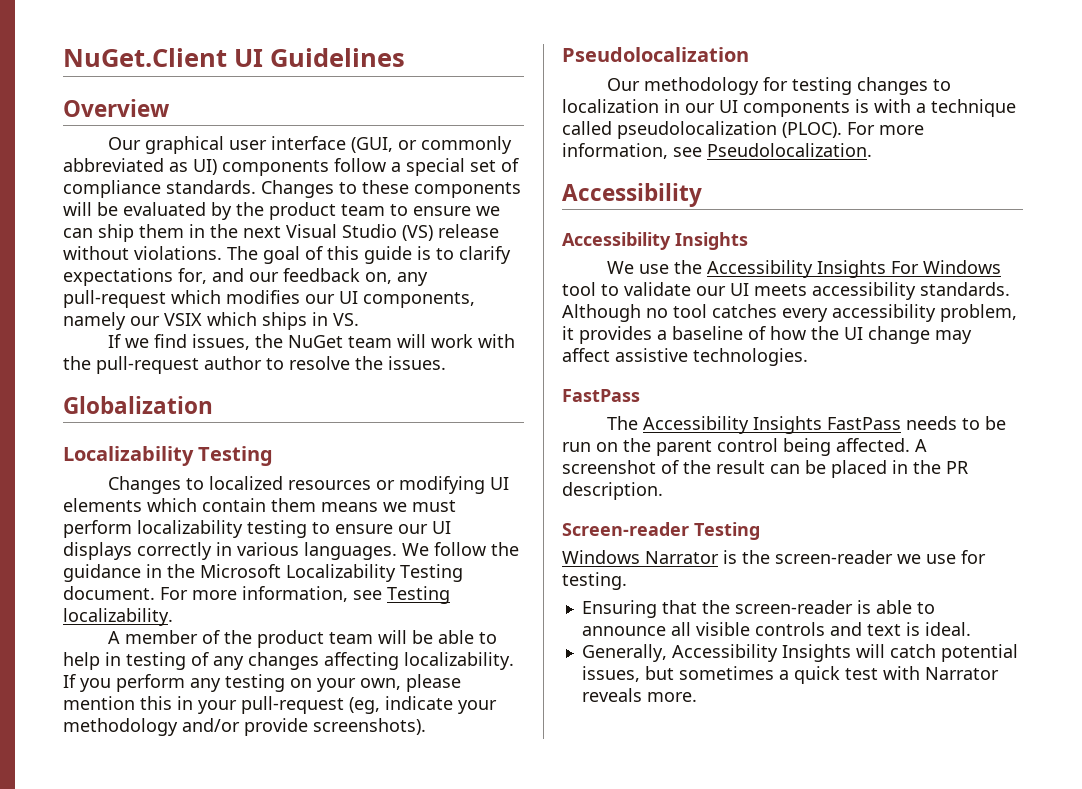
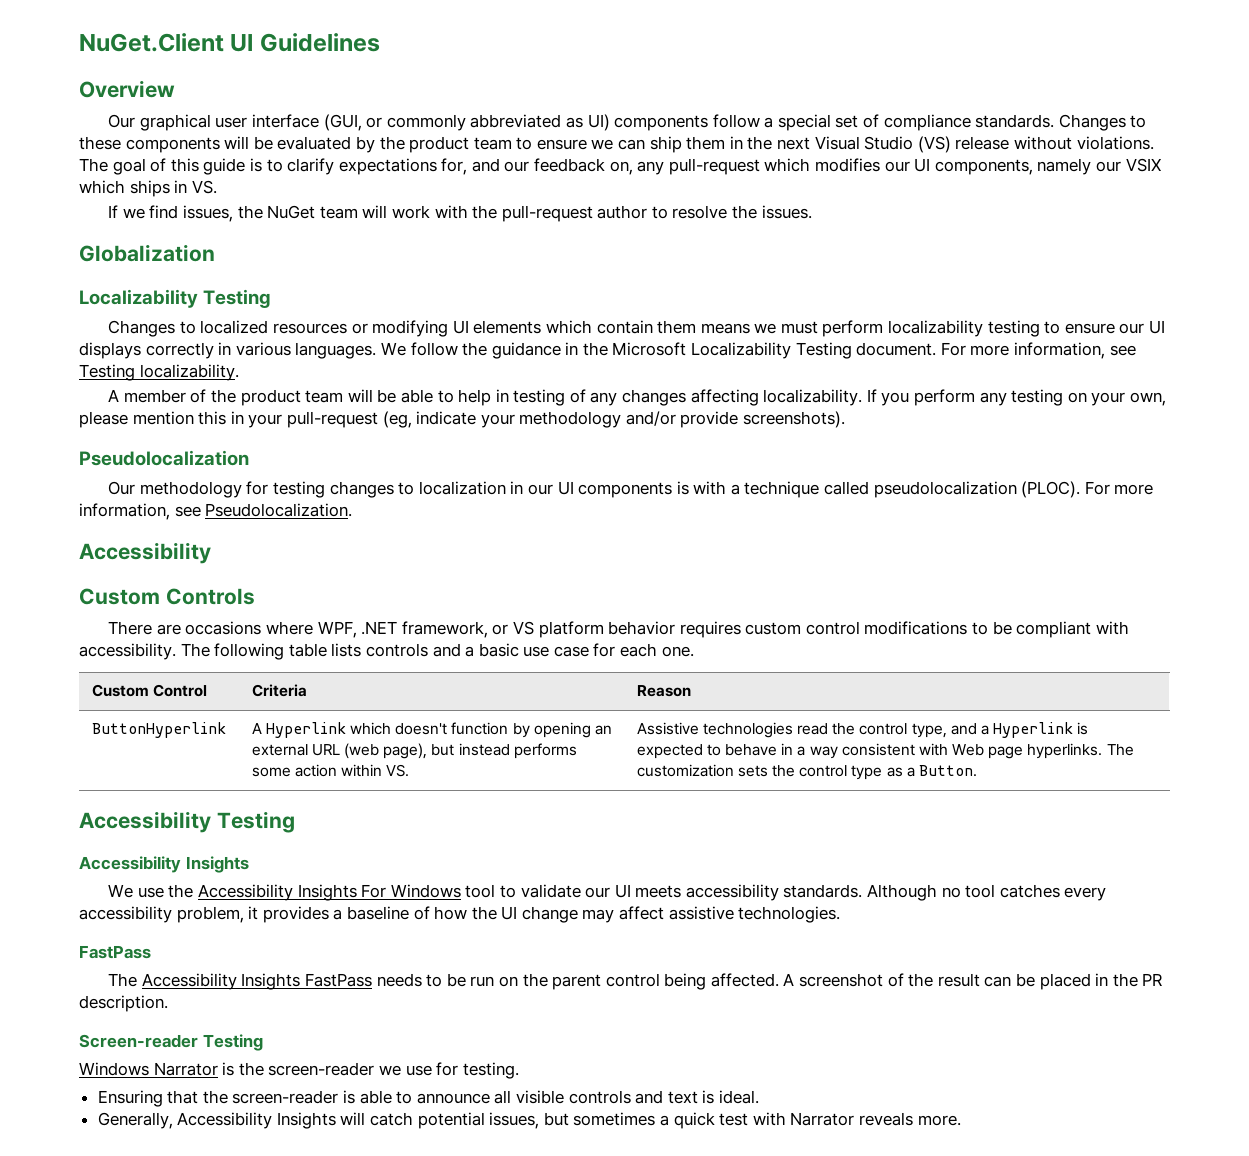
(702, 195) none -> [79,588,255,605] [108,621,1129,638] [79,643,694,660] [91,684,207,697] [251,684,307,697] [636,685,691,697] [91,722,226,738] [251,722,612,738] [251,743,577,759] [251,764,410,777] [636,722,1089,738] [636,743,1134,759] [636,764,977,780] [79,811,295,833] // Custom Controls // There are occasions where WPF, .NET framework, or VS platform behavior requires custom control modifications to be compliant with accessibility. The following table lists controls and a basic use case for each one. // Custom Control | Criteria | Reason // ButtonHyperlink | A Hyperlink which doesn't function by opening an external URL (web page), but instead performs some action within VS. | Assistive technologies read the control type, and a Hyperlink is expected to behave in a way consistent with Web page hyperlinks. The customization sets the control type as a Button. // Accessibility Testing

